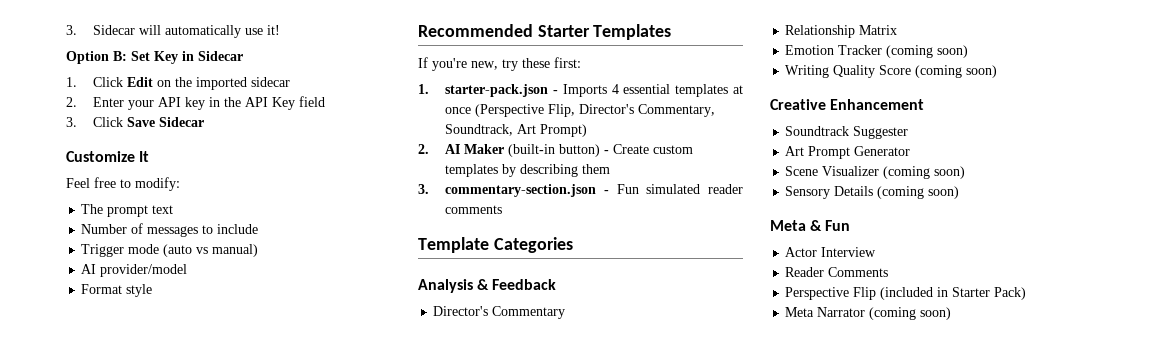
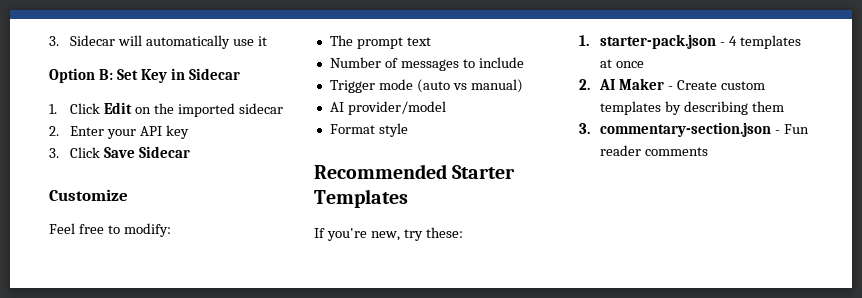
[267,25,281,35] it! -> [258,36,268,46] it
[209,96,326,110] in the API Key field -> (190, 132) none
[139,151,150,162] It -> (128, 195) none
[522,57,581,68] these first: -> [425,227,463,238] these:
[562,84,671,97] Imports 4 essential -> [729,36,738,46] 4
[475,104,716,117] [445,124,588,137] (Perspective Flip, Director's Commentary, Soundtrack, Art Prompt) -> (645, 64) none
[508,144,601,157] (built-in button) -> (665, 84) none
[646,184,701,194] simulated -> (810, 129) none
[418,237,573,253] [418,279,557,293] [433,306,566,319] [785,25,898,38] [785,45,969,58] [785,65,998,78] [770,99,925,110] [785,126,909,139] [785,146,911,159] [785,166,966,179] [785,186,960,199] [770,220,851,231] [785,247,877,257] [785,267,889,277] [785,287,1027,300] [785,307,952,320] // Template Categories // Analysis & Feedback // Director's Commentary // Relationship Matrix // Emotion Tracker (coming soon) // Writing Quality Score (coming soon) // Creative Enhancement // Soundtrack Suggester // Art Prompt Generator // Scene Visualizer (coming soon) // Sensory Details (coming soon) // Meta & Fun // Actor Interview // Reader Comments // Perspective Flip (included in Starter Pack) // Meta Narrator (coming soon) -> (709, 151) none

